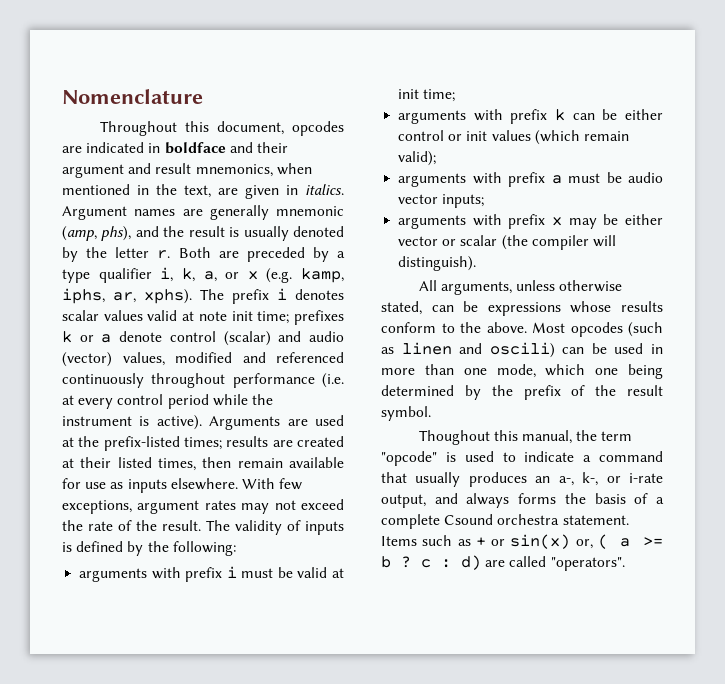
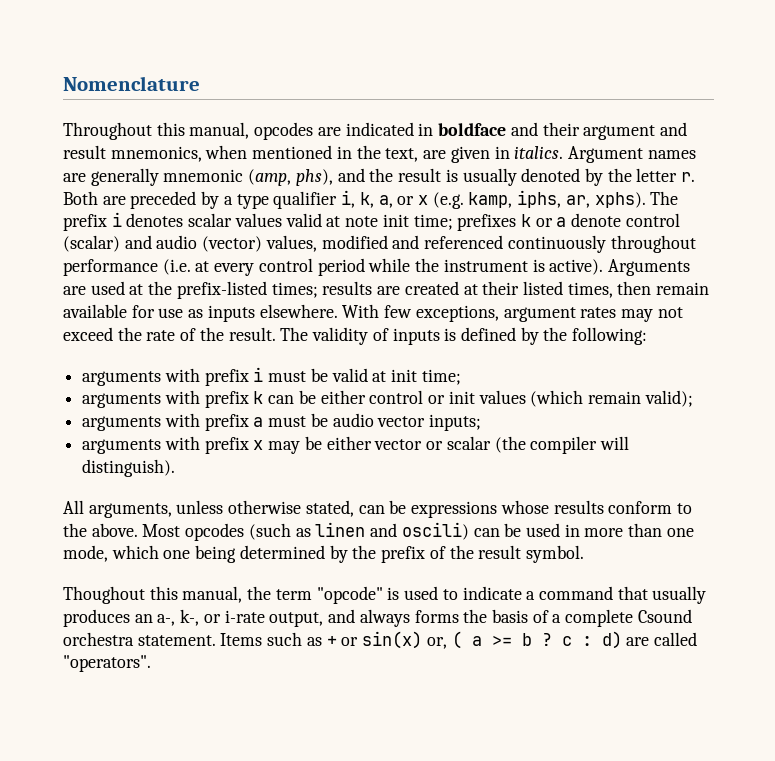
[216,121,284,135] document, -> [189,122,250,139] manual,

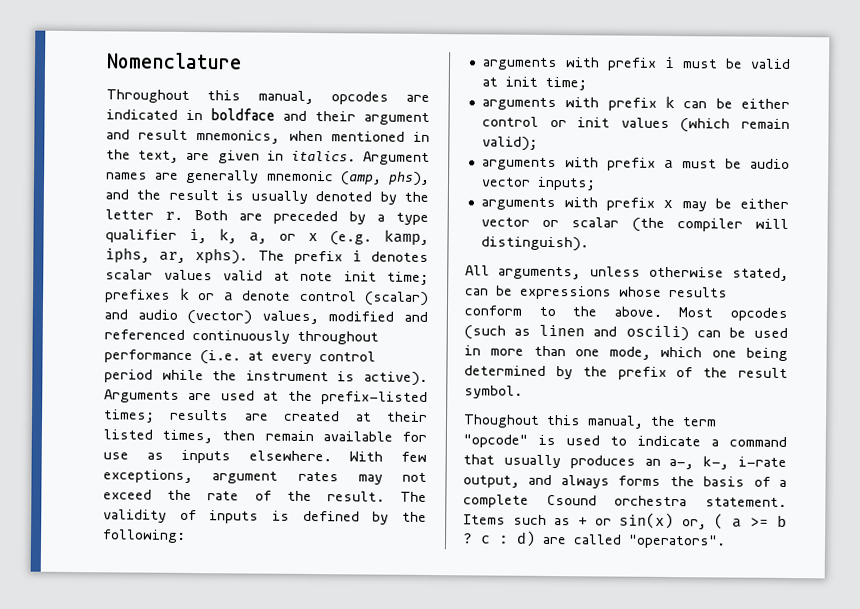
[203,614,221,623] or -> (730, 463) none

